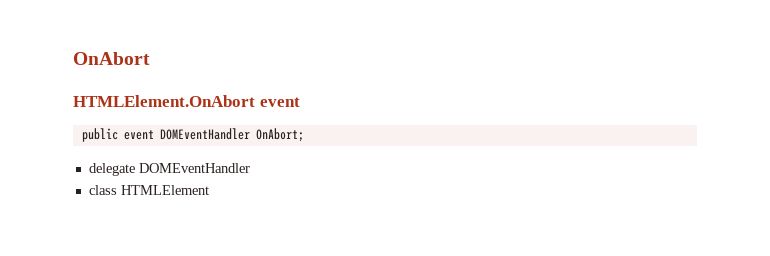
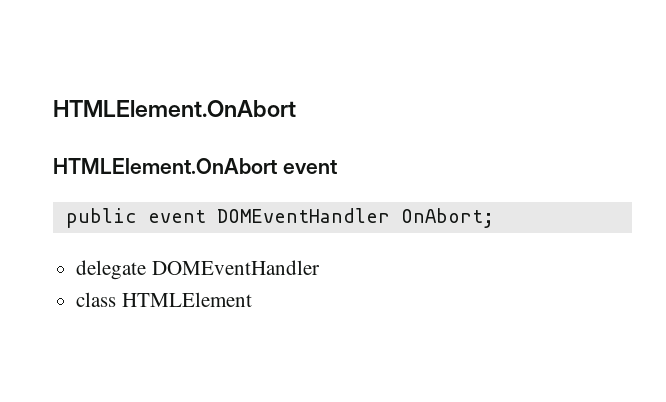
[73,52,150,65] OnAbort -> [53,100,296,117] HTMLElement.OnAbort

